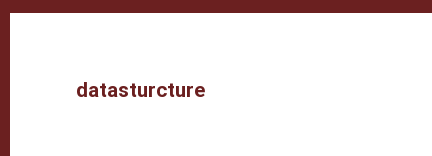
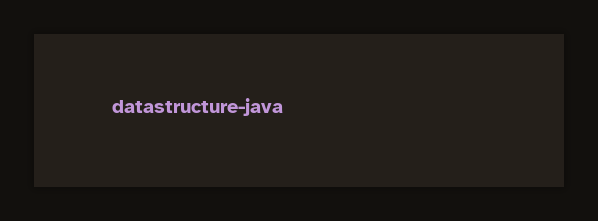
[76,82,205,97] datasturcture -> [112,98,283,116] datastructure-java

